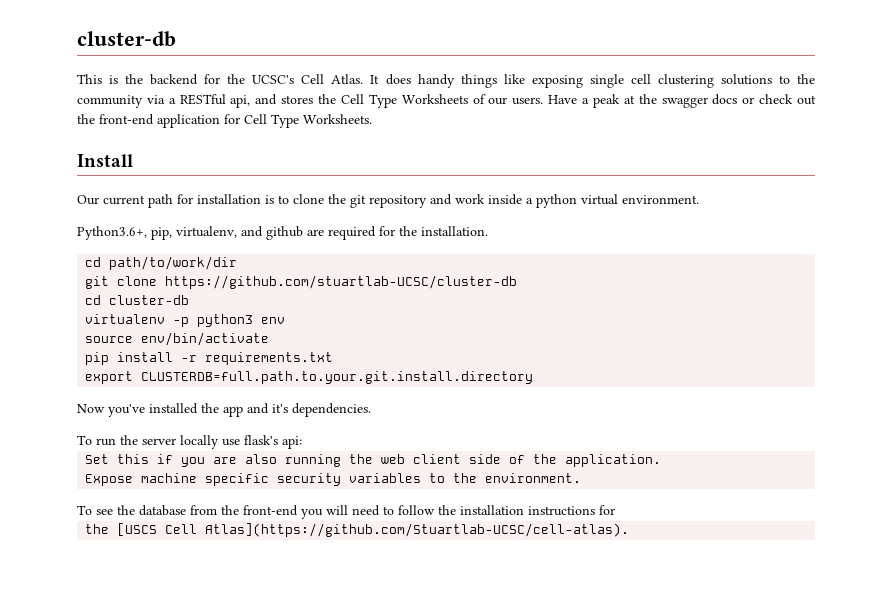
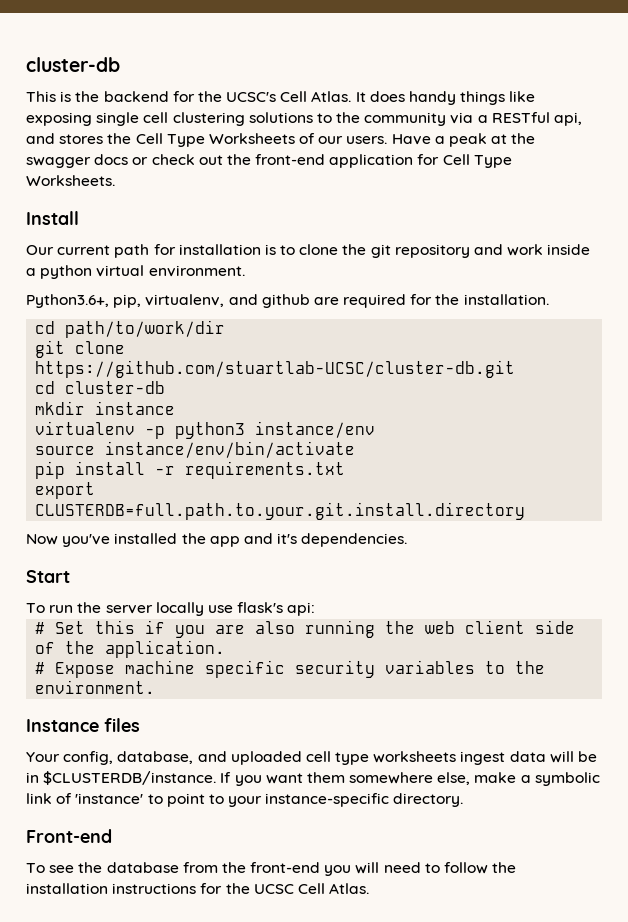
[165,275,518,289] https://github.com/stuartlab-UCSC/cluster-db -> [35,360,516,378] https://github.com/stuartlab-UCSC/cluster-db.git
(190, 300) none -> [35,401,176,415] // mkdir instance
[261,317,286,324] env -> [255,421,376,438] instance/env
[141,332,270,346] env/bin/activate -> [105,441,356,458] instance/env/bin/activate
(371, 410) none -> [26,570,70,583] // Start
(302, 442) none -> [35,622,46,634] #
(662, 460) none -> [35,662,46,674] #
(582, 478) none -> [26,718,140,732] [26,751,598,765] [26,771,600,786] [26,793,464,807] [26,829,112,843] // Instance files // Your config, database, and uploaded cell type worksheets ingest data will be in $CLUSTERDB/instance. If you want them somewhere else, make a symbolic link of 'instance' to point to your instance-specific directory. // Front-end
[85,523,630,537] // the [USCS Cell Atlas](https://github.com/Stuartlab-UCSC/cell-atlas). -> [225,883,370,894] the UCSC Cell Atlas.

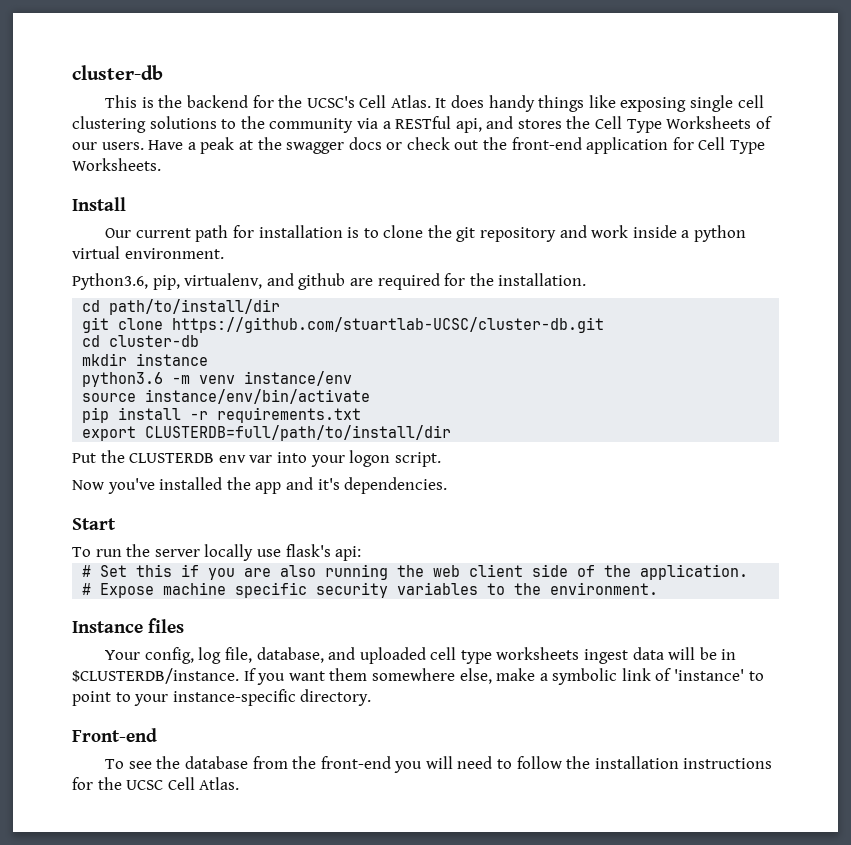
[26,294,109,308] Python3.6+, -> [72,273,148,290] Python3.6,
[65,320,226,338] path/to/work/dir -> [109,299,281,315] path/to/install/dir
[35,421,246,439] virtualenv -p python3 -> [82,372,236,387] python3.6 -m venv
[35,502,526,520] CLUSTERDB=full.path.to.your.git.install.directory -> [145,425,452,441] [72,450,441,467] CLUSTERDB=full/path/to/install/dir // Put the CLUSTERDB env var into your logon script.
(114, 758) none -> [198,647,252,664] log file,

